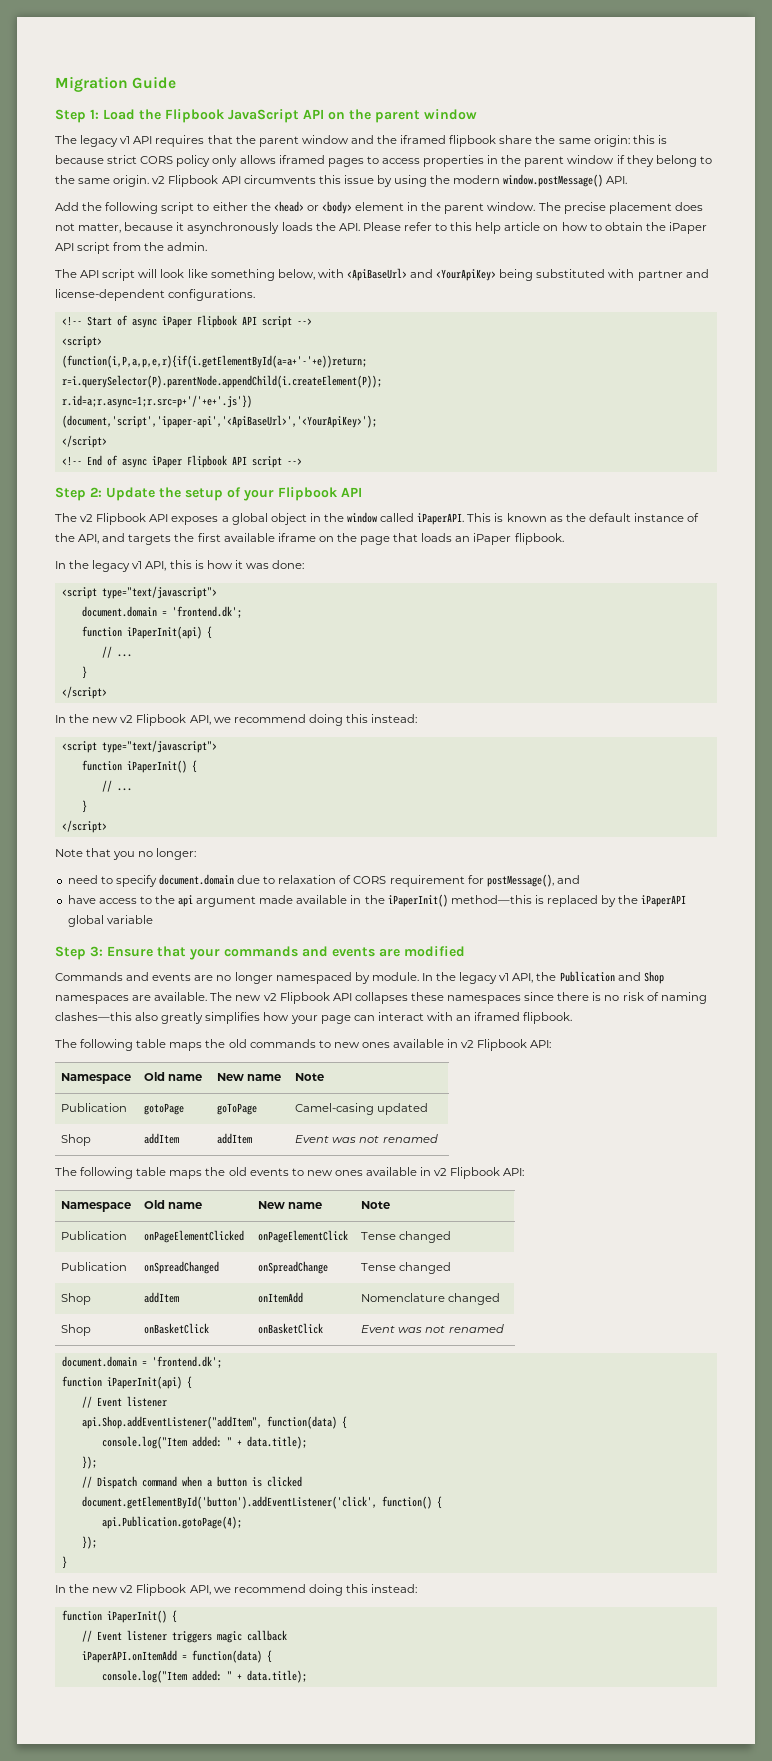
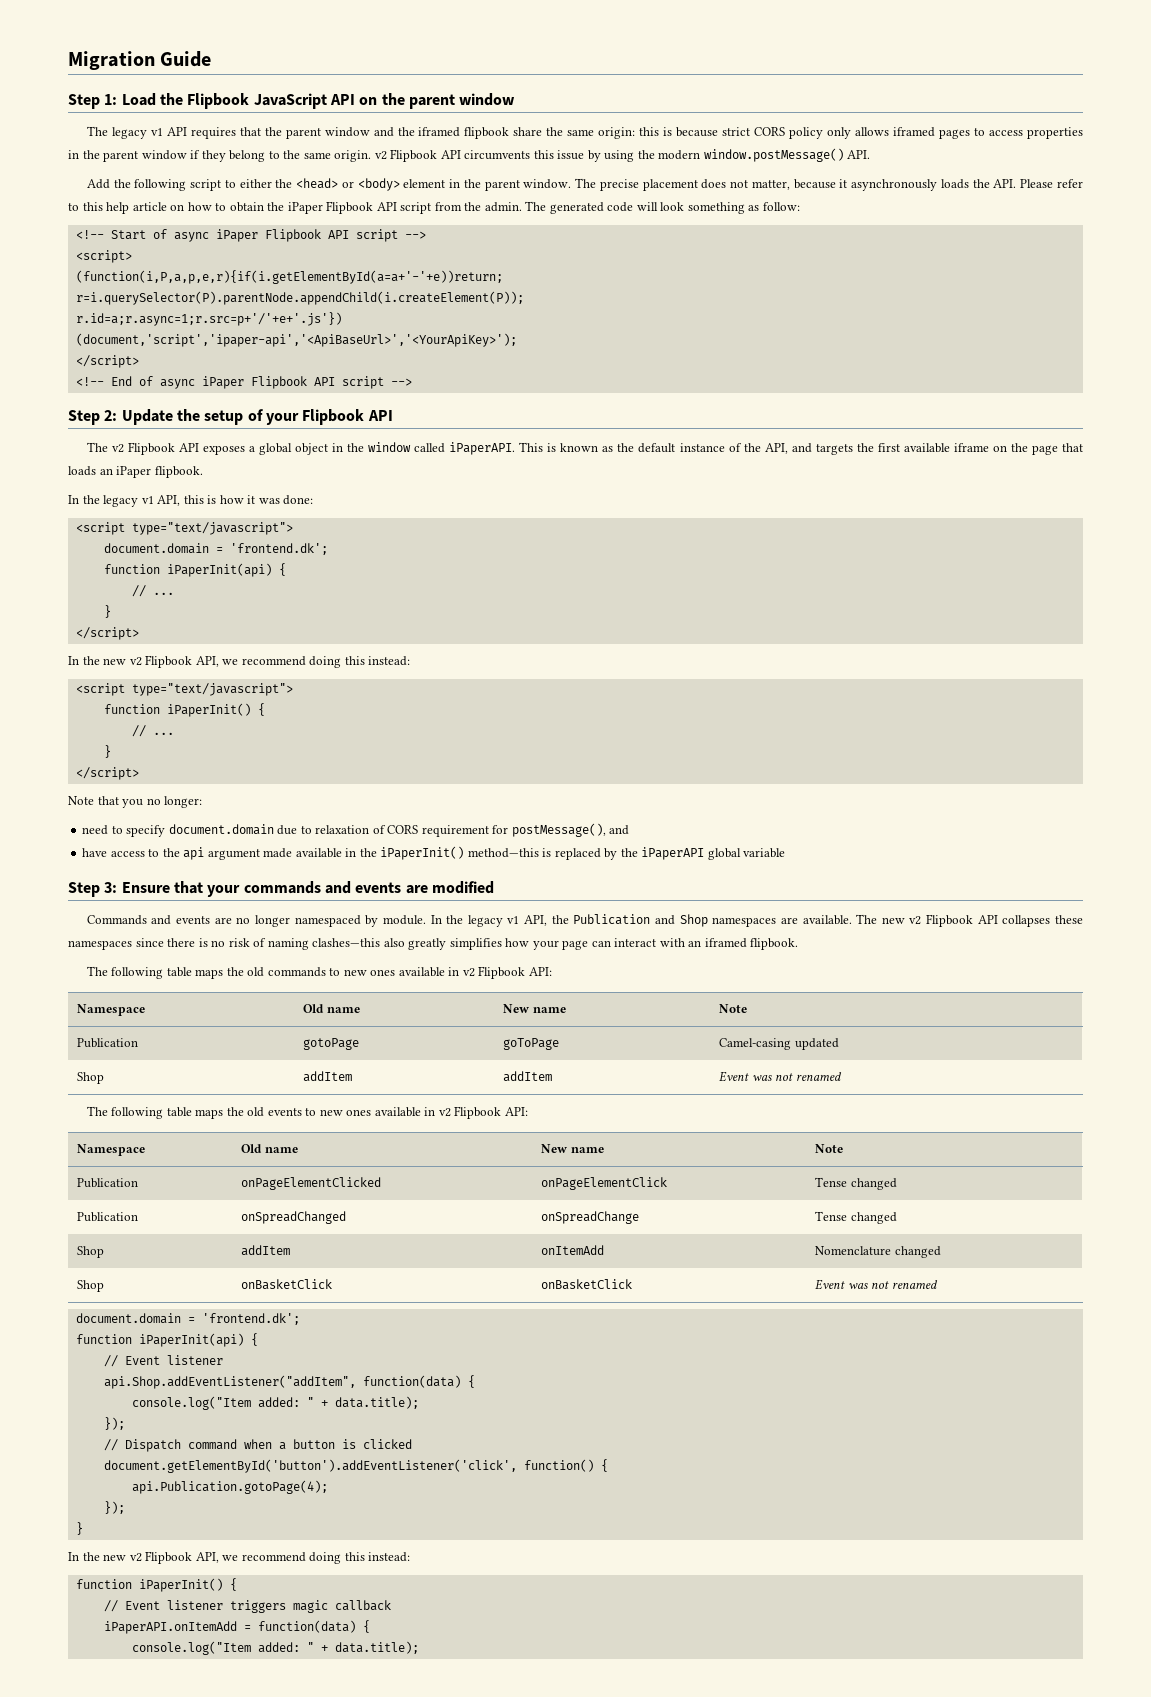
(707, 228) none -> [326,201,374,214] Flipbook
[55,268,709,281] [55,289,256,301] // The API script will look like something below, with <ApiBaseUrl> and <YourApiKey> being substituted with partner and license-dependent configurations. -> [525,201,800,214] The generated code will look something as follow:

